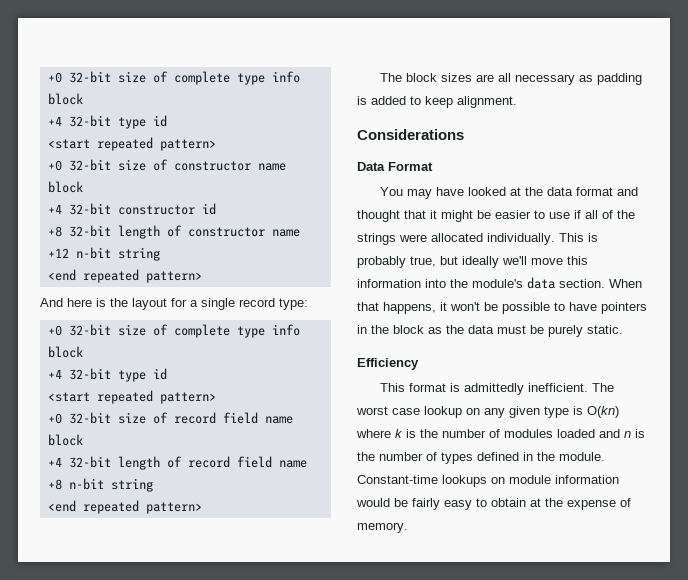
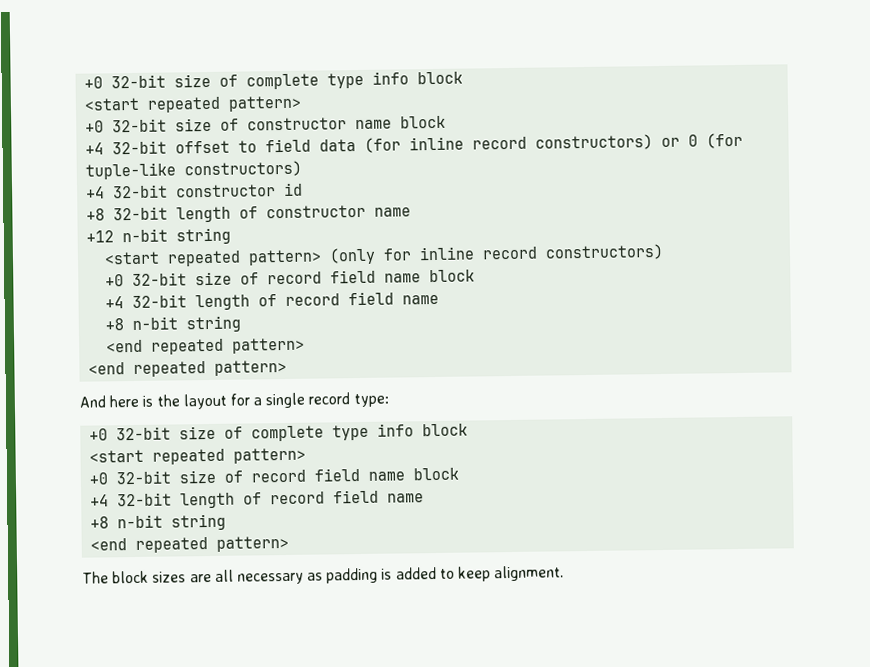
[47,71,300,85] [47,93,83,105] [47,115,167,129] +0 32-bit size of complete type info block // +4 32-bit type id -> [84,71,464,90] +0 32-bit size of complete type info block
(83, 187) none -> [85,132,744,155] [85,160,303,180] // +4 32-bit offset to field data (for inline record constructors) or 0 (for tuple-like constructors)
(160, 254) none -> [104,243,665,267] [105,269,476,287] [105,291,440,311] [105,315,242,333] [106,337,306,355] // <start repeated pattern> (only for inline record constructors) // +0 32-bit size of record field name block // +4 32-bit length of record field name // +8 n-bit string // <end repeated pattern>
[47,368,167,382] // +4 32-bit type id -> (469, 430) none
[357,129,464,140] [357,162,433,171] [380,187,639,199] [357,210,635,222] [357,233,598,245] [357,256,588,268] [357,277,642,289] [357,302,647,314] [357,325,623,337] [357,358,419,370] [380,383,615,395] [356,406,619,418] [356,429,645,438] [357,452,605,464] [357,475,619,487] [356,498,631,510] [357,522,408,533] // Considerations // Data Format // You may have looked at the data format and thought that it might be easier to use if all of the strings were allocated individually. This is probably true, but ideally we'll move this information into the module's data section. When that happens, it won't be possible to have pointers in the block as the data must be purely static. // Efficiency // This format is admittedly inefficient. The worst case lookup on any given type is O(kn) where k is the number of modules loaded and n is the number of types defined in the module. Constant-time lookups on module information would be fairly easy to obtain at the expense of memory. -> (565, 573) none

